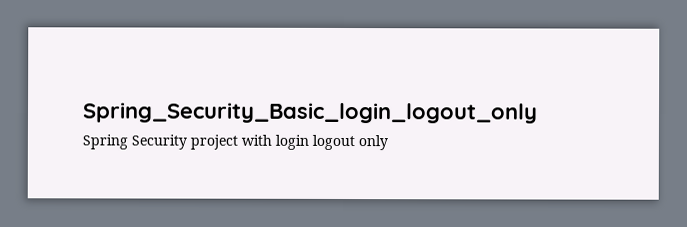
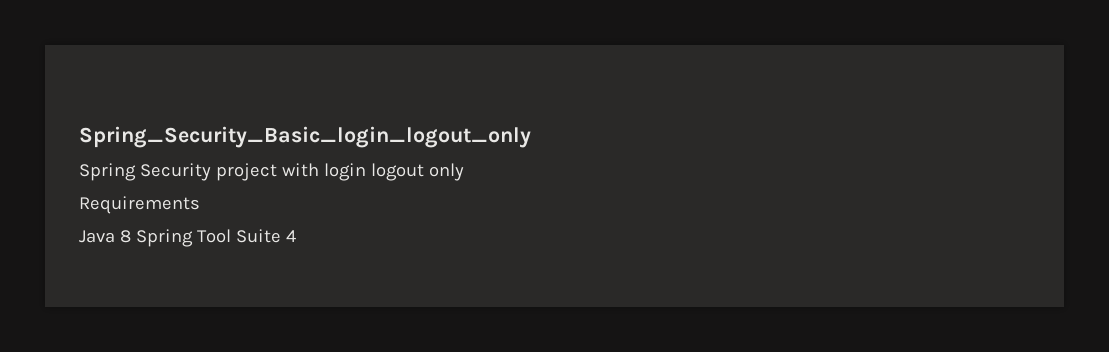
(388, 143) none -> [79,196,200,214] [79,229,296,247] // Requirements // Java 8 Spring Tool Suite 4

